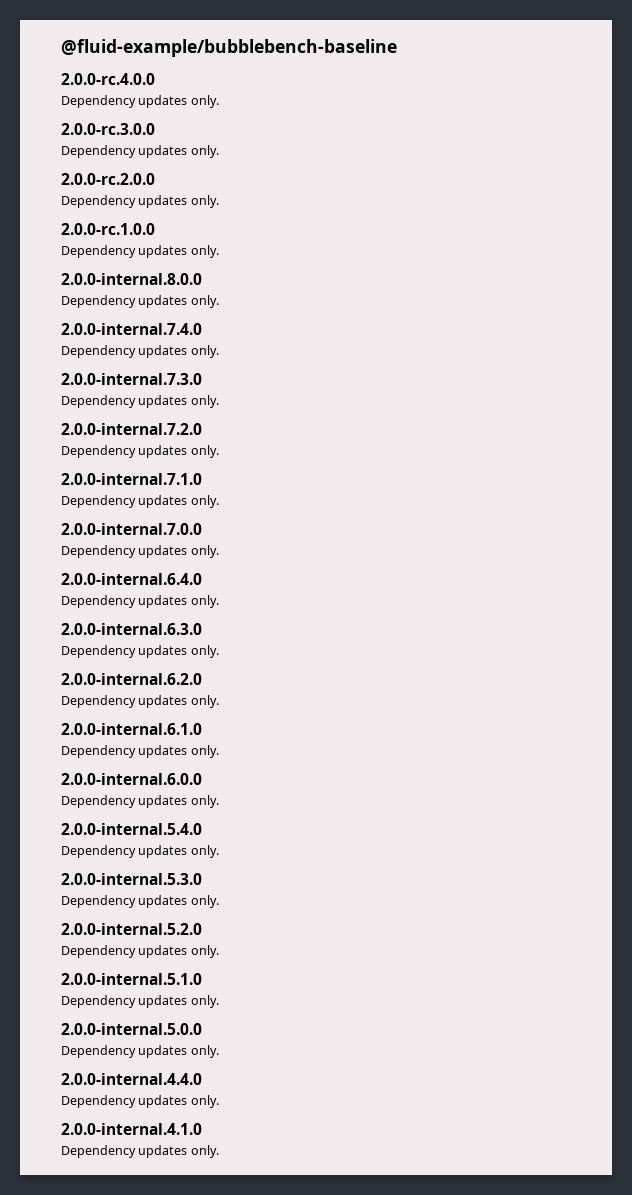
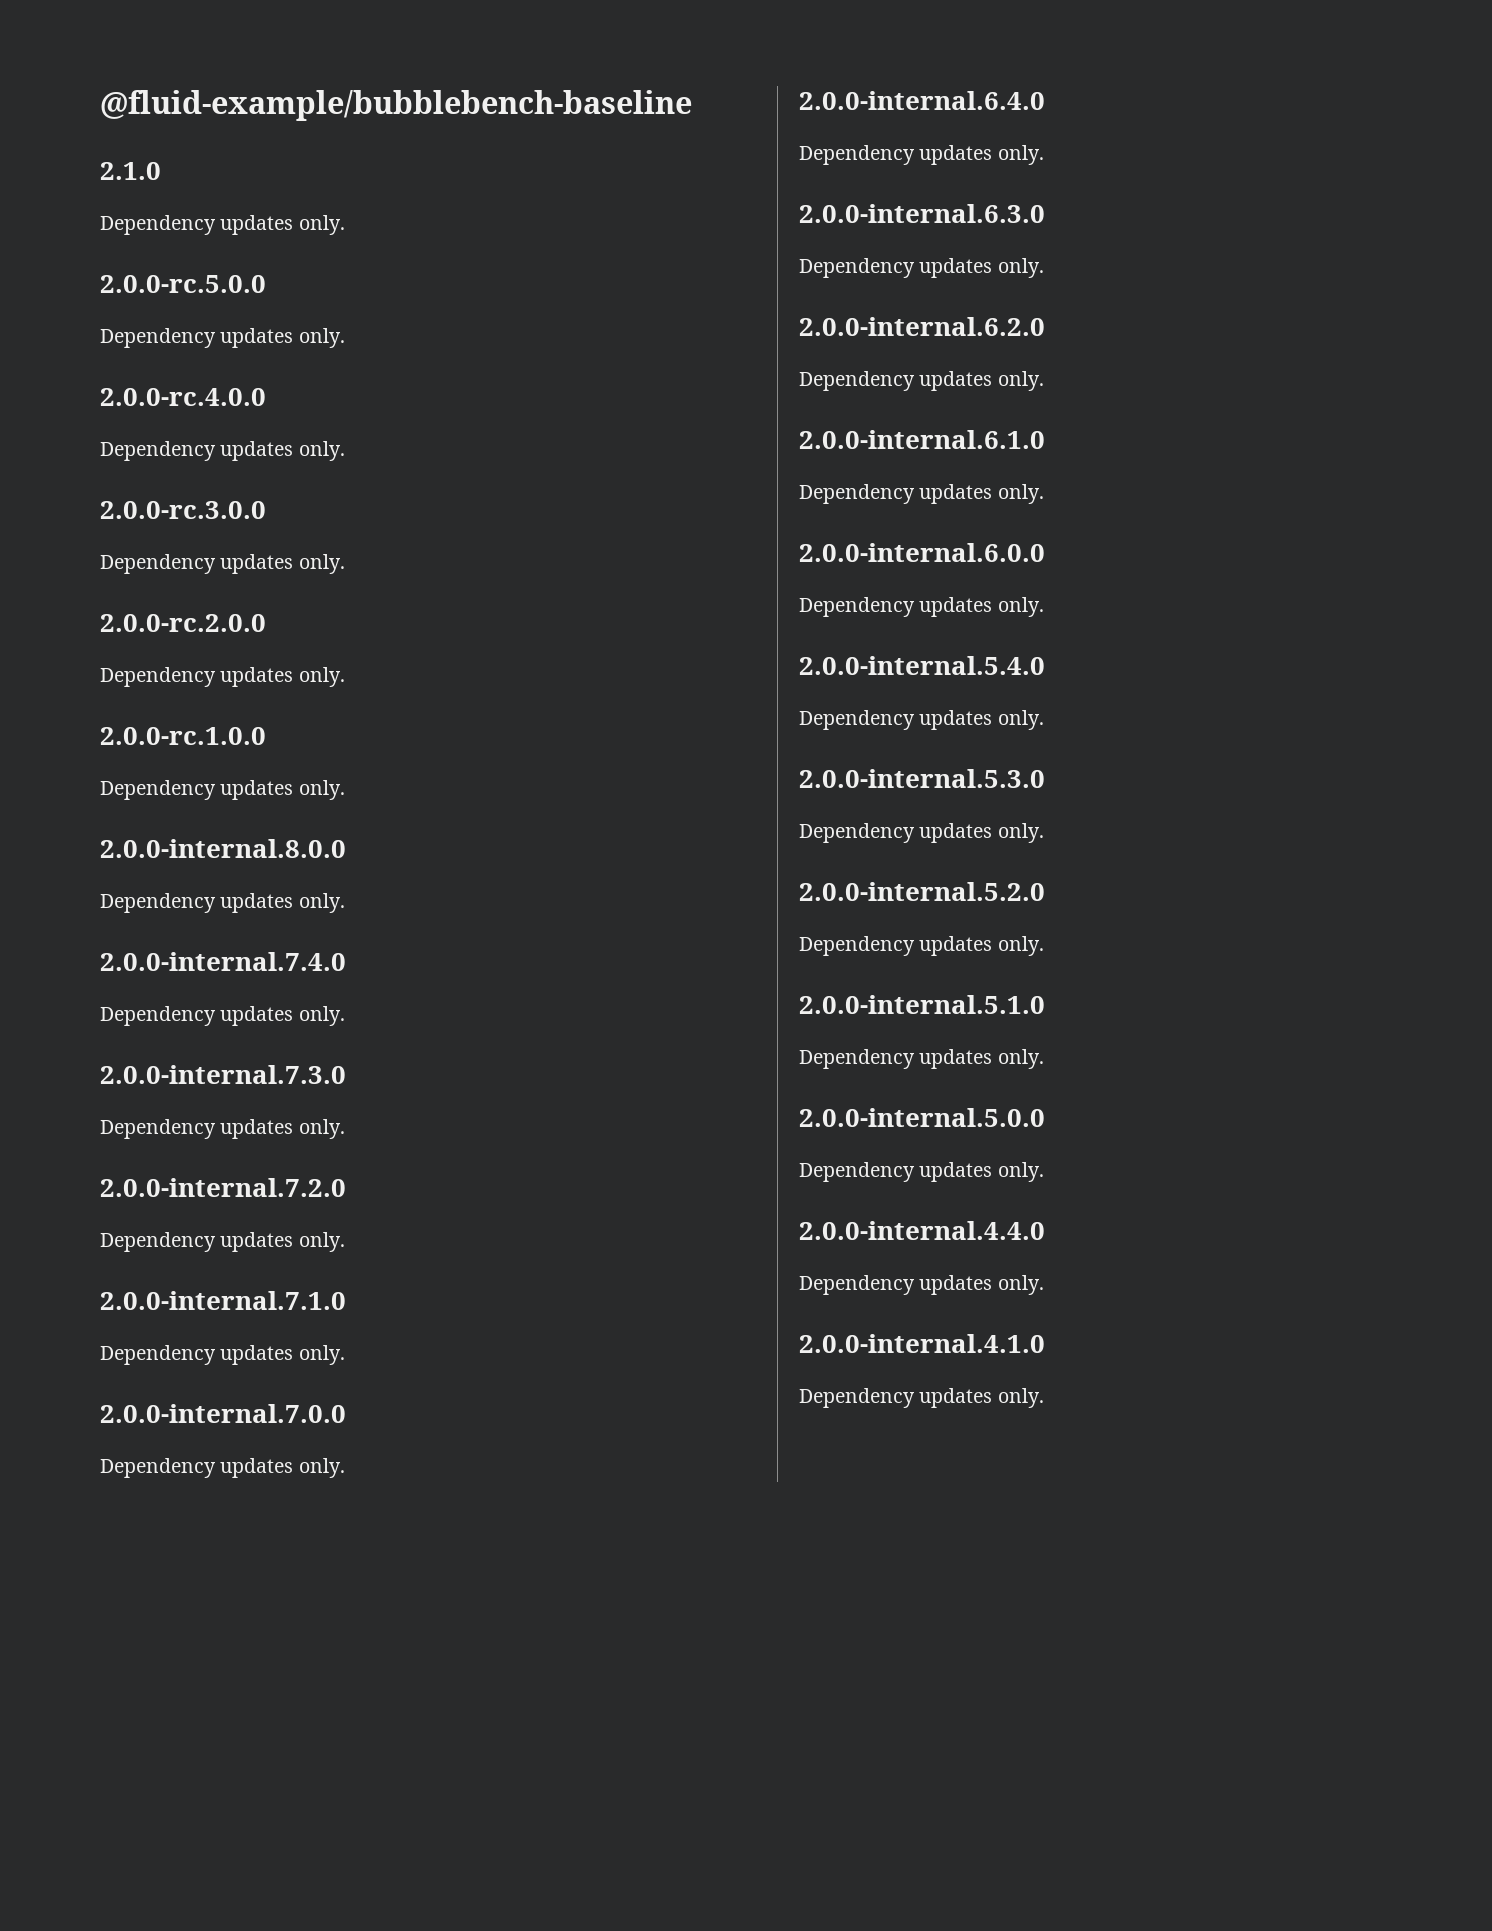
(397, 48) none -> [100,162,161,180] [100,215,345,235] [100,275,266,293] [100,328,345,348] // 2.1.0 // Dependency updates only. // 2.0.0-rc.5.0.0 // Dependency updates only.

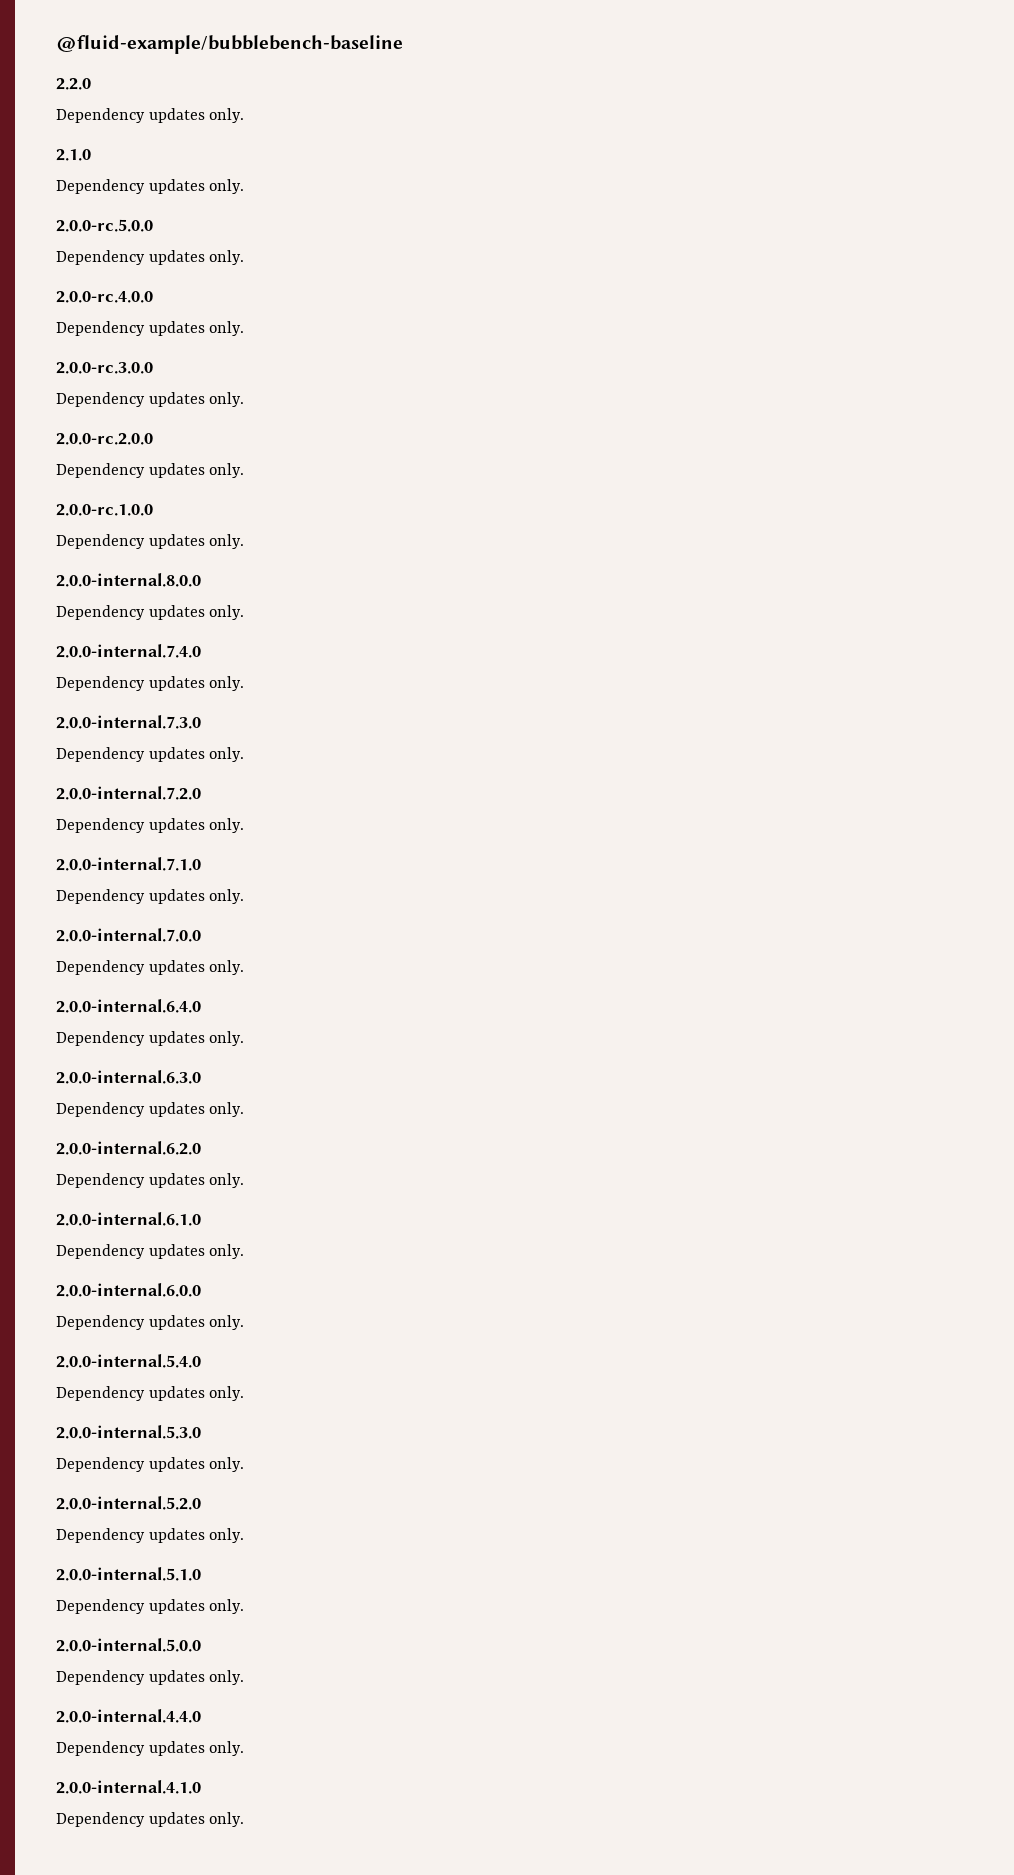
(692, 105) none -> [56,78,91,90] [56,108,245,123] // 2.2.0 // Dependency updates only.

